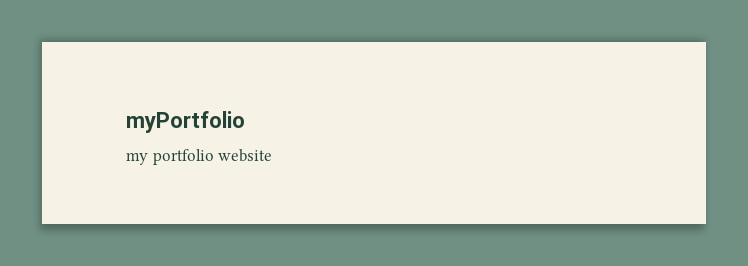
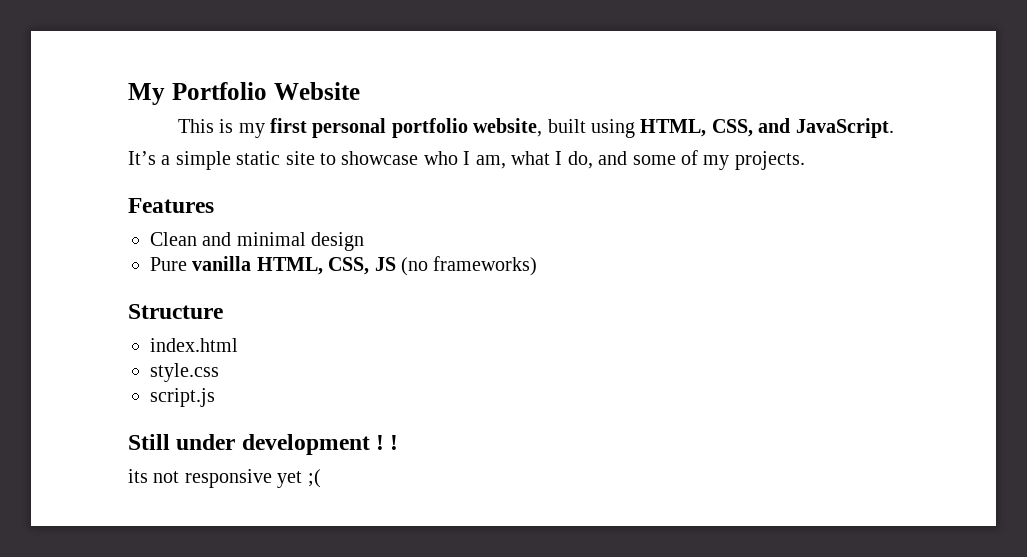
[126,111,245,133] [126,149,273,165] myPortfolio // my portfolio website -> [128,82,360,105] [177,118,894,138] [128,150,805,170] [128,198,214,213] [150,232,365,251] [150,256,538,276] [128,304,223,319] [150,338,238,352] [150,363,219,382] [150,388,215,407] [128,434,399,455] [128,469,321,488] My Portfolio Website // This is my first personal portfolio website, built using HTML, CSS, and JavaScript. // It’s a simple static site to showcase who I am, what I do, and some of my projects. // Features // Clean and minimal design // Pure vanilla HTML, CSS, JS (no frameworks) // Structure // index.html // style.css // script.js // Still under development ! ! // its not responsive yet ;(

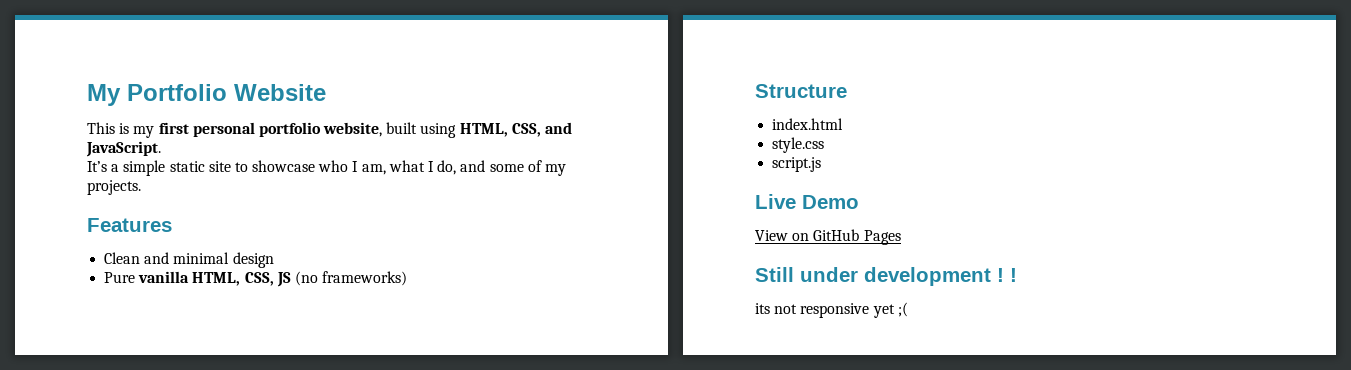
(215, 397) none -> [755,194,859,209] [755,229,901,245] // Live Demo // View on GitHub Pages

